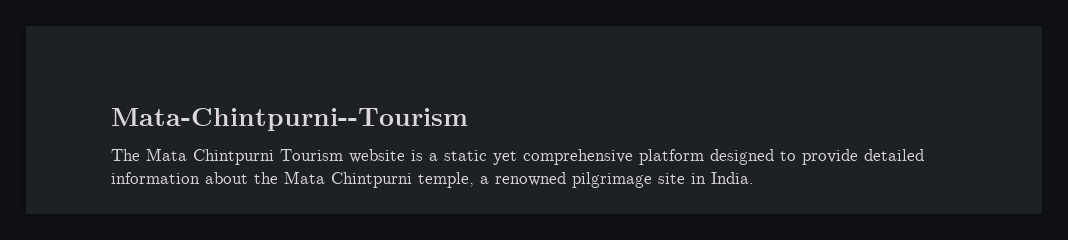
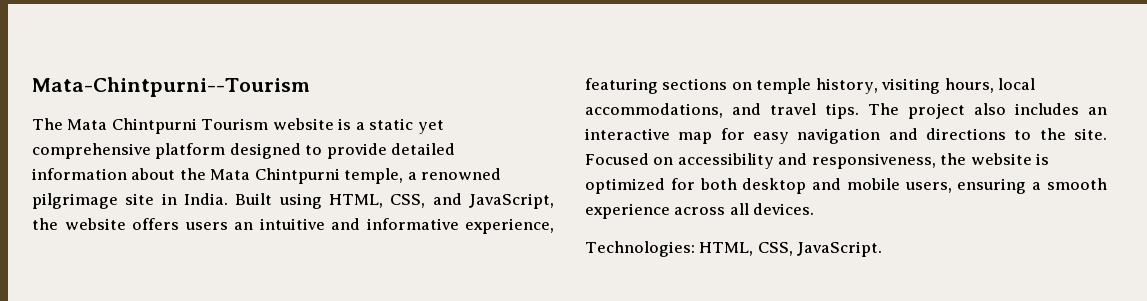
(754, 178) none -> [235,193,554,209] [32,218,554,234] [585,78,1036,94] [585,103,1107,119] [585,128,1107,144] [585,153,1050,169] [585,178,1107,194] [585,203,815,219] [585,241,883,257] Built using HTML, CSS, and JavaScript, the website offers users an intuitive and informative experience, featuring sections on temple history, visiting hours, local accommodations, and travel tips. The project also includes an interactive map for easy navigation and directions to the site. Focused on accessibility and responsiveness, the website is optimized for both desktop and mobile users, ensuring a smooth experience across all devices. // Technologies: HTML, CSS, JavaScript.

